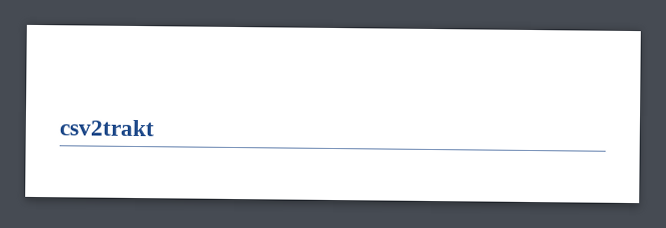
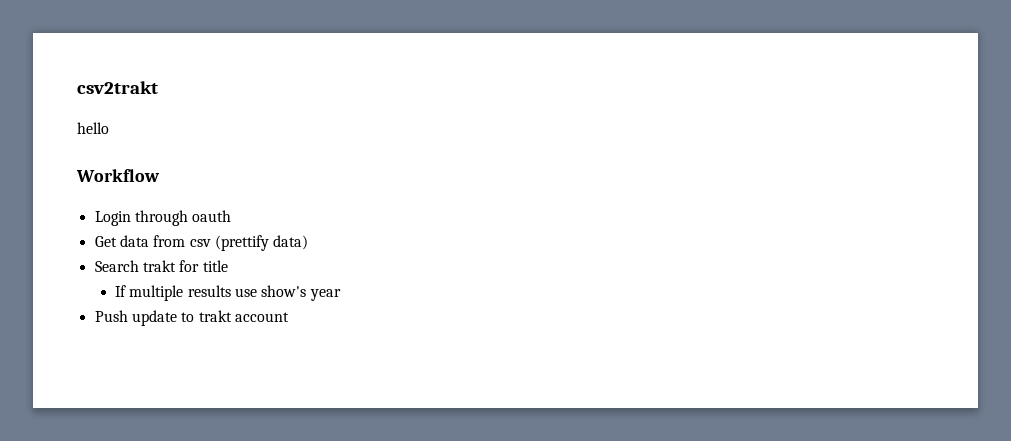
(154, 128) none -> [77,122,109,134] [76,169,160,182] [94,210,232,226] [94,235,309,251] [94,260,228,272] [114,285,341,301] [94,310,289,326] // hello // Workflow // Login through oauth // Get data from csv (prettify data) // Search trakt for title // If multiple results use show's year // Push update to trakt account

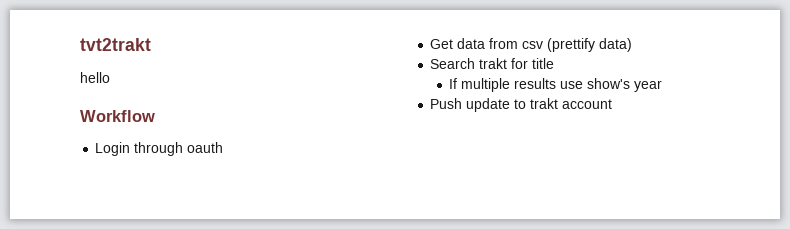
[77,81,158,94] csv2trakt -> [80,38,151,51] tvt2trakt

